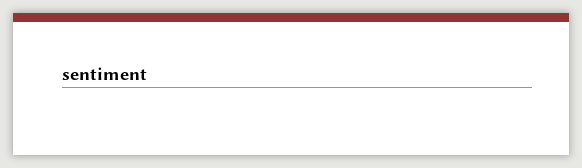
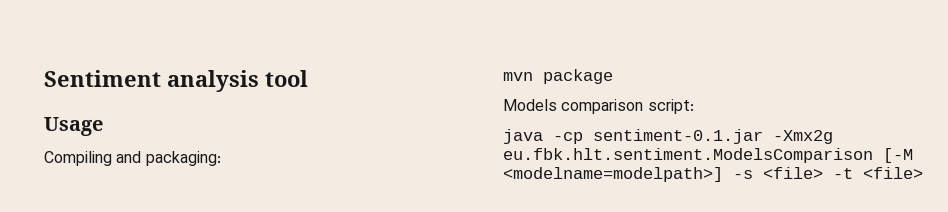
[62,67,147,80] sentiment -> [44,70,308,92] [44,117,103,136] [44,151,221,166] [503,69,613,84] [503,99,694,114] [503,129,833,144] [503,148,913,163] [503,167,923,182] Sentiment analysis tool // Usage // Compiling and packaging: // mvn package // Models comparison script: // java -cp sentiment-0.1.jar -Xmx2g eu.fbk.hlt.sentiment.ModelsComparison [-M <modelname=modelpath>] -s <file> -t <file>

